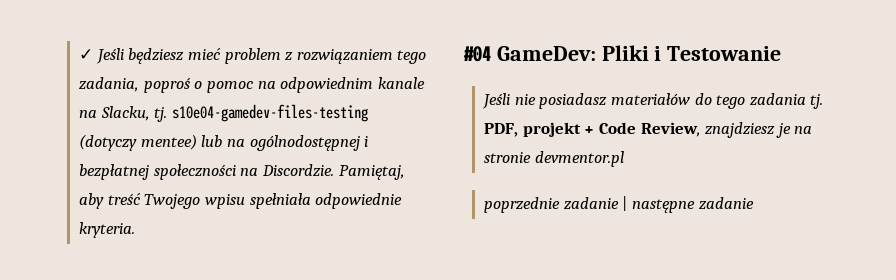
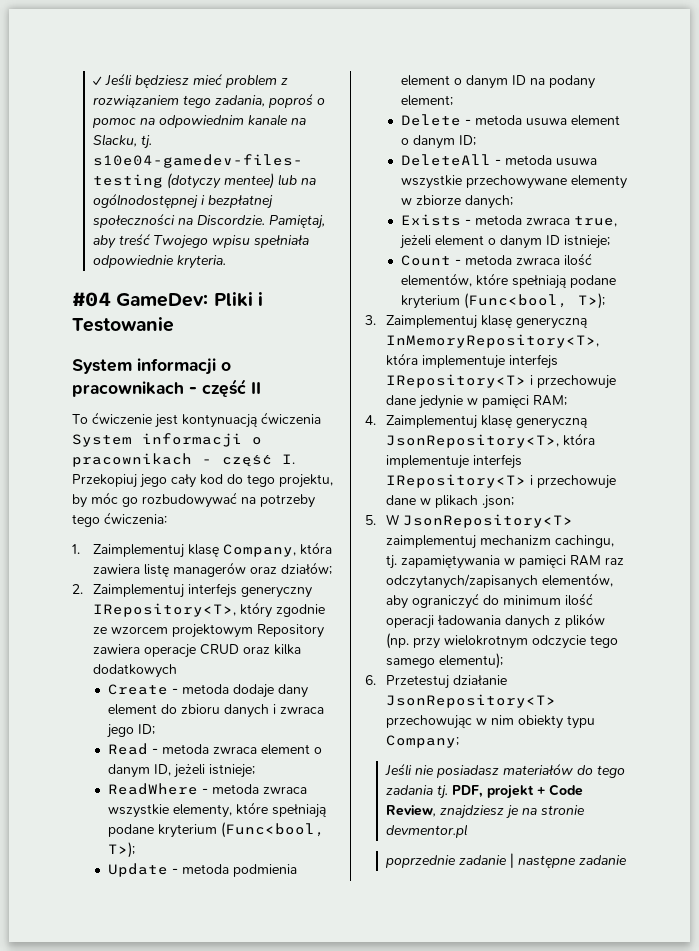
(782, 53) none -> [72,358,231,375] [72,379,261,397] [72,412,321,428] [72,433,262,447] [72,453,295,467] [72,474,333,488] [72,492,315,508] [72,512,167,527] [72,542,332,558] [92,562,332,577] [72,583,312,598] [92,602,325,618] [92,624,324,638] [92,644,301,658] [92,664,177,678] [107,684,308,698] [107,704,324,718] [106,724,155,738] [107,743,322,755] [107,764,255,778] [107,783,307,795] [107,802,327,818] [107,822,325,838] [107,842,135,858] [107,863,297,877] [400,75,595,89] [400,95,453,106] [400,114,620,126] [400,135,476,149] [400,154,597,166] [400,175,627,189] [400,195,513,209] [400,214,617,227] [399,235,610,249] [400,253,592,266] [400,273,616,289] [400,293,605,309] [365,315,588,329] [385,334,599,348] [385,353,558,369] [385,374,616,389] [385,395,567,409] [365,415,588,429] [385,433,595,448] [385,454,522,469] [385,474,616,489] [385,495,514,509] [365,514,573,528] [385,535,614,549] [385,555,624,569] [385,573,613,589] [385,593,593,609] [385,613,605,629] [385,633,618,649] [385,653,503,669] [365,675,507,689] [385,694,556,708] [385,715,595,729] [385,735,459,748] // System informacji o pracownikach - część II // To ćwiczenie jest kontynuacją ćwiczenia System informacji o pracownikach - część I. Przekopiuj jego cały kod do tego projektu, by móc go rozbudowywać na potrzeby tego ćwiczenia: // 1. Zaimplementuj klasę Company, która zawiera listę managerów oraz działów; // 2. Zaimplementuj interfejs generyczny IRepository<T>, który zgodnie ze wzorcem projektowym Repository zawiera operacje CRUD oraz kilka dodatkowych // Create - metoda dodaje dany element do zbioru danych i zwraca jego ID; // Read - metoda zwraca element o danym ID, jeżeli istnieje; // ReadWhere - metoda zwraca wszystkie elementy, które spełniają podane kryterium (Func<bool, T>); // Update - metoda podmienia element o danym ID na podany element; // Delete - metoda usuwa element o danym ID; // DeleteAll - metoda usuwa wszystkie przechowywane elementy w zbiorze danych; // Exists - metoda zwraca true, jeżeli element o danym ID istnieje; // Count - metoda zwraca ilość elementów, które spełniają podane kryterium (Func<bool, T>); // 3. Zaimplementuj klasę generyczną InMemoryRepository<T>, która implementuje interfejs IRepository<T> i przechowuje dane jedynie w pamięci RAM; // 4. Zaimplementuj klasę generyczną JsonRepository<T>, która implementuje interfejs IRepository<T> i przechowuje dane w plikach .json; // 5. W JsonRepository<T> zaimplementuj mechanizm cachingu, tj. zapamiętywania w pamięci RAM raz odczytanych/zapisanych elementów, aby ograniczyć do minimum ilość operacji ładowania danych z plików (np. przy wielokrotnym odczycie tego samego elementu); // 6. Przetestuj działanie JsonRepository<T> przechowując w nim obiekty typu Company;

